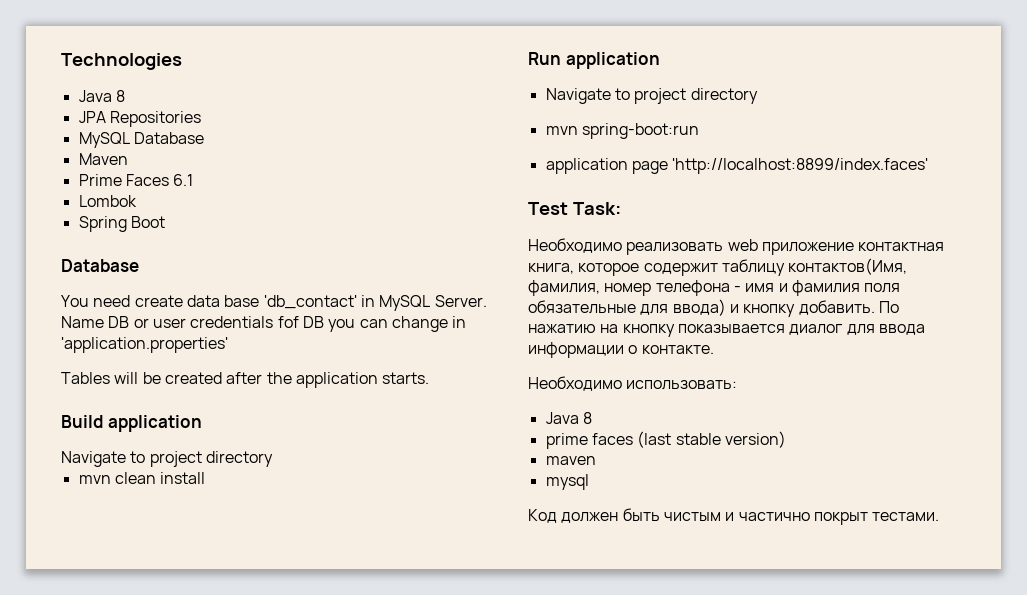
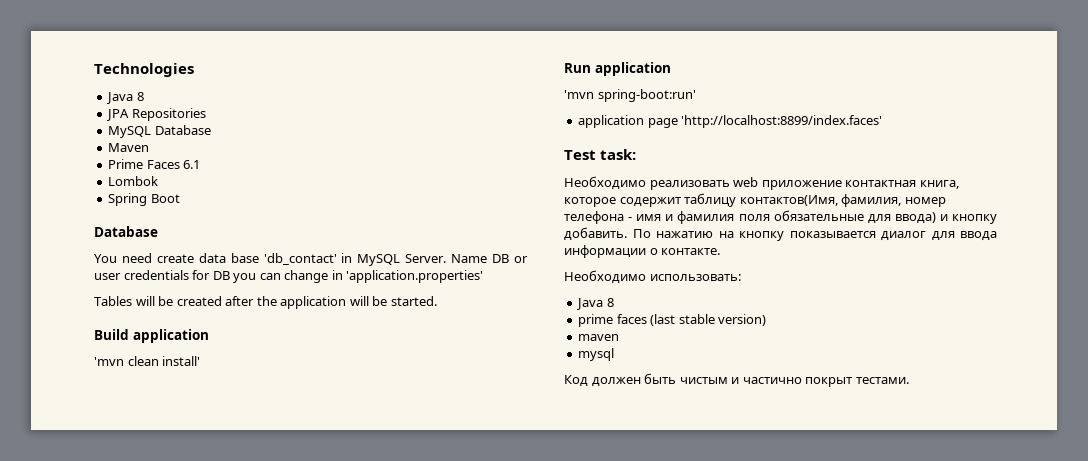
[277,316,299,328] fof -> [192,270,211,280] for
[382,372,430,384] starts. -> [349,296,437,306] will be started.
[61,451,273,467] [78,472,206,484] [528,52,660,69] [545,88,758,104] [545,123,699,139] Navigate to project directory // mvn clean install // Run application // Navigate to project directory // mvn spring-boot:run -> [94,356,201,366] [564,62,671,76] [564,89,696,102] 'mvn clean install' // Run application // 'mvn spring-boot:run'
[572,202,621,215] Task: -> [600,149,637,160] task:

